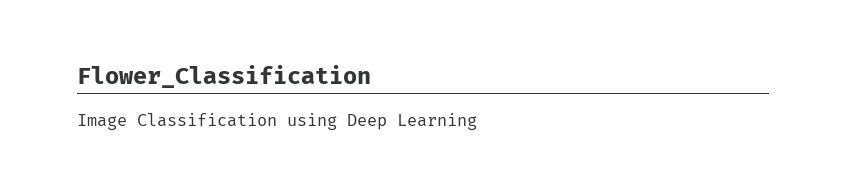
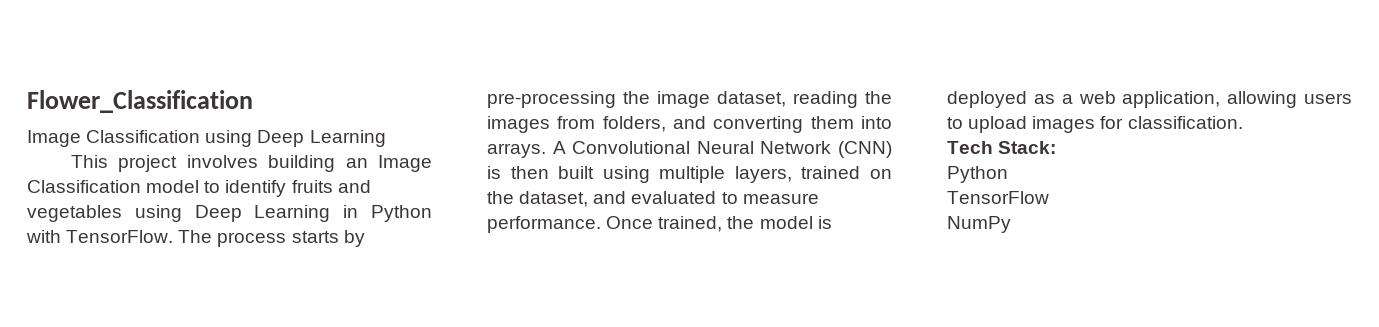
(477, 121) none -> [70,155,433,172] [27,180,371,197] [27,205,433,222] [26,230,365,247] [487,91,892,108] [487,116,892,133] [487,141,892,158] [487,166,892,183] [487,191,819,207] [487,216,832,233] [947,91,1352,108] [947,116,1243,133] [947,141,1057,154] [947,166,1008,183] [947,191,1049,204] [947,216,1011,233] // This project involves building an Image Classification model to identify fruits and vegetables using Deep Learning in Python with TensorFlow. The process starts by pre-processing the image dataset, reading the images from folders, and converting them into arrays. A Convolutional Neural Network (CNN) is then built using multiple layers, trained on the dataset, and evaluated to measure performance. Once trained, the model is deployed as a web application, allowing users to upload images for classification. // Tech Stack: // Python // TensorFlow // NumPy

